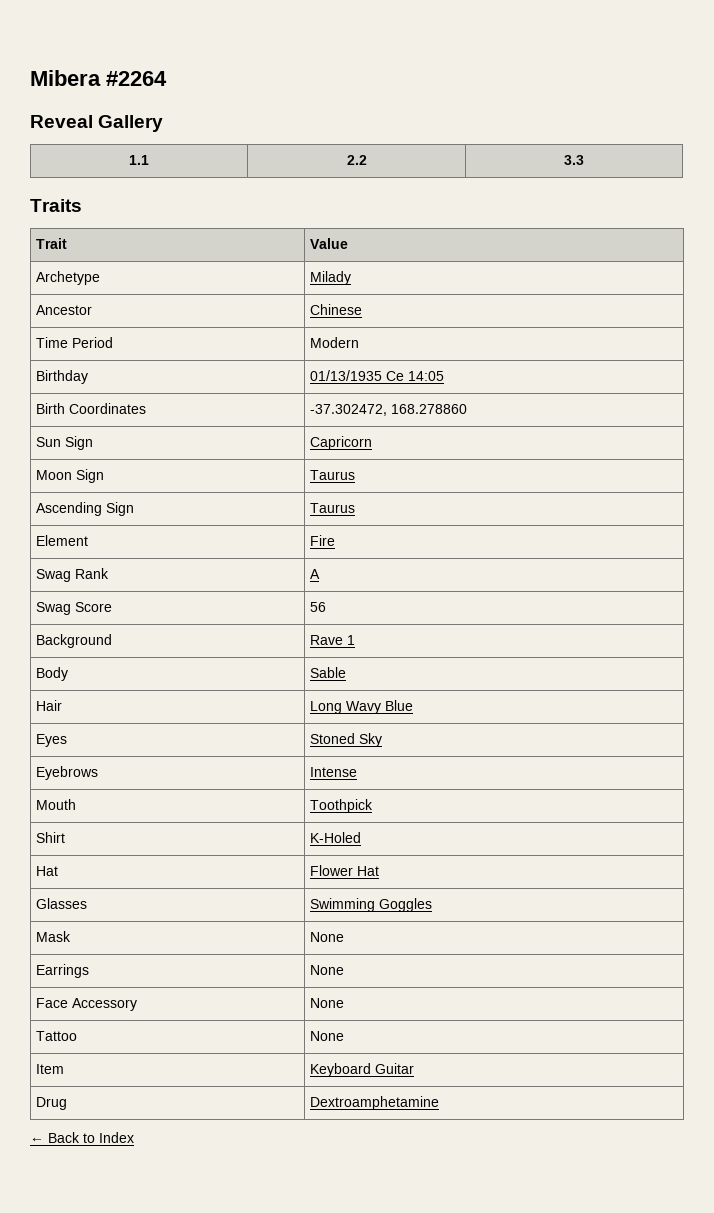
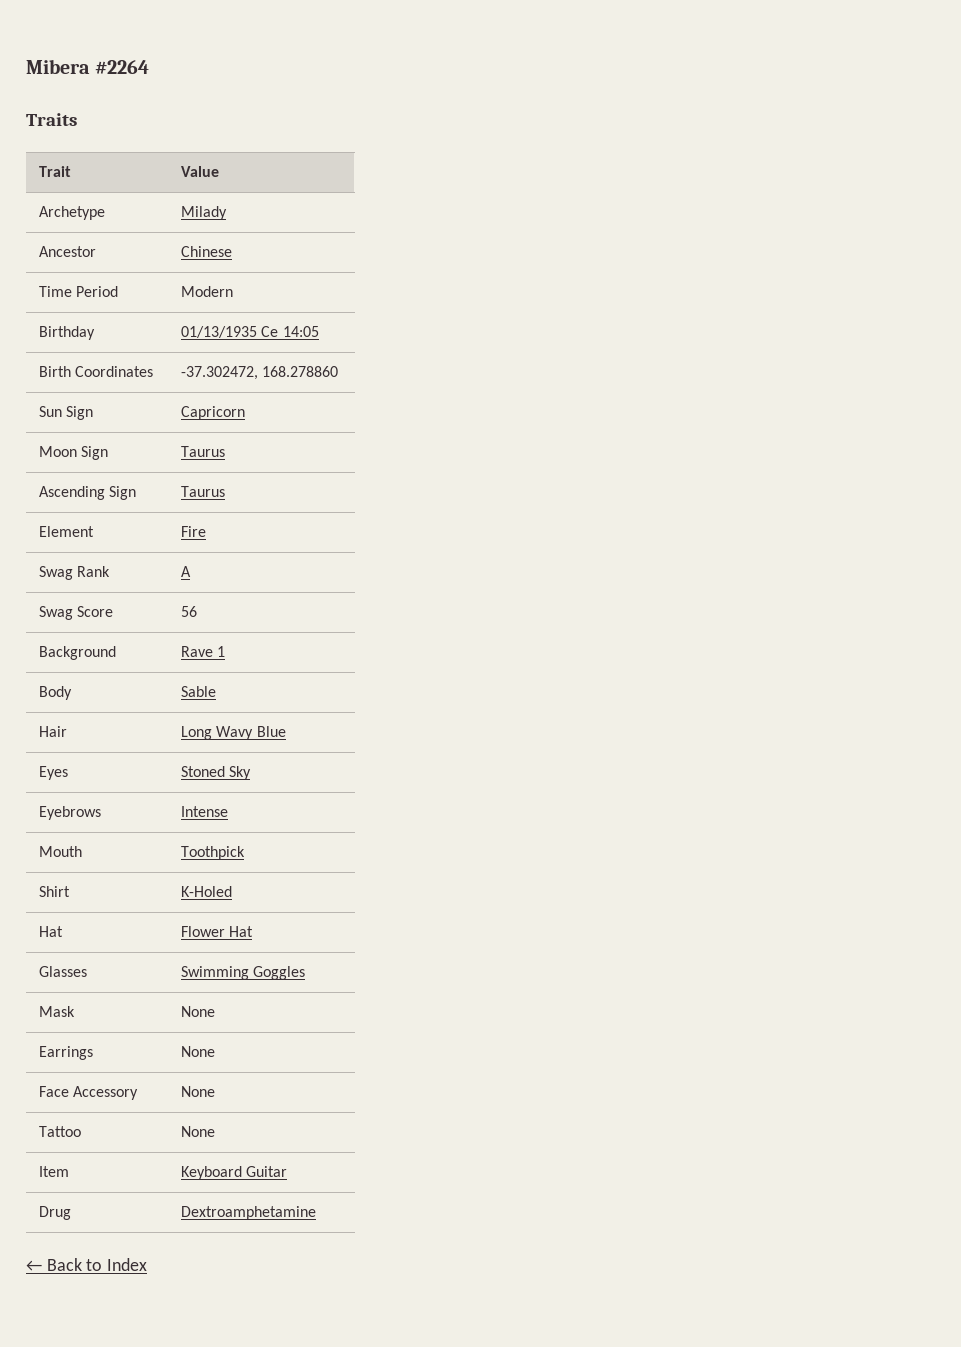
[30,115,164,132] [129,155,149,165] [346,155,367,165] [564,155,584,165] // Reveal Gallery // 1.1 | 2.2 | 3.3 -> (150, 67) none

